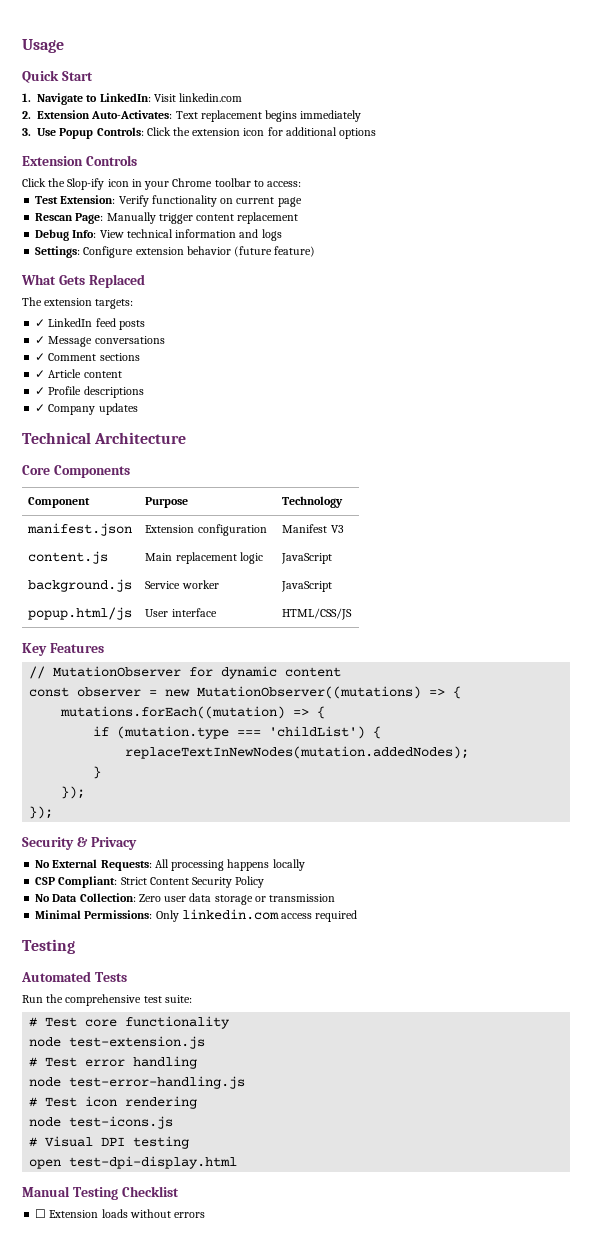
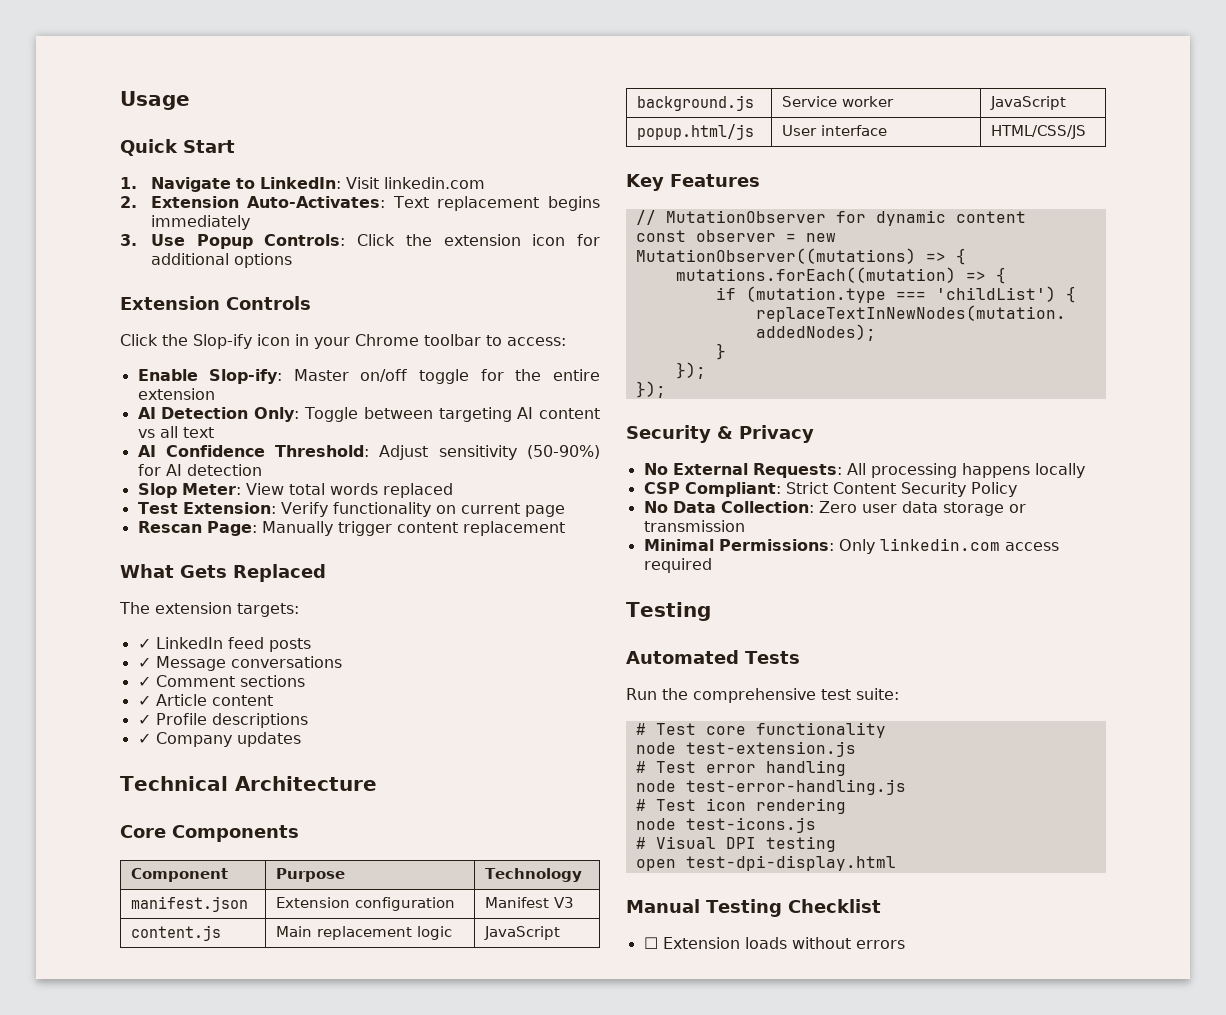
(302, 184) none -> [137,369,600,384] [137,388,215,400] [137,407,600,422] [137,426,214,438] [137,445,600,460] [137,464,262,476] [137,483,453,498] // Enable Slop-ify: Master on/off toggle for the entire extension // AI Detection Only: Toggle between targeting AI content vs all text // AI Confidence Threshold: Adjust sensitivity (50-90%) for AI detection // Slop Meter: View total words replaced
[35,229,282,241] [35,246,316,258] // Debug Info: View technical information and logs // Settings: Configure extension behavior (future feature) -> (565, 528) none

